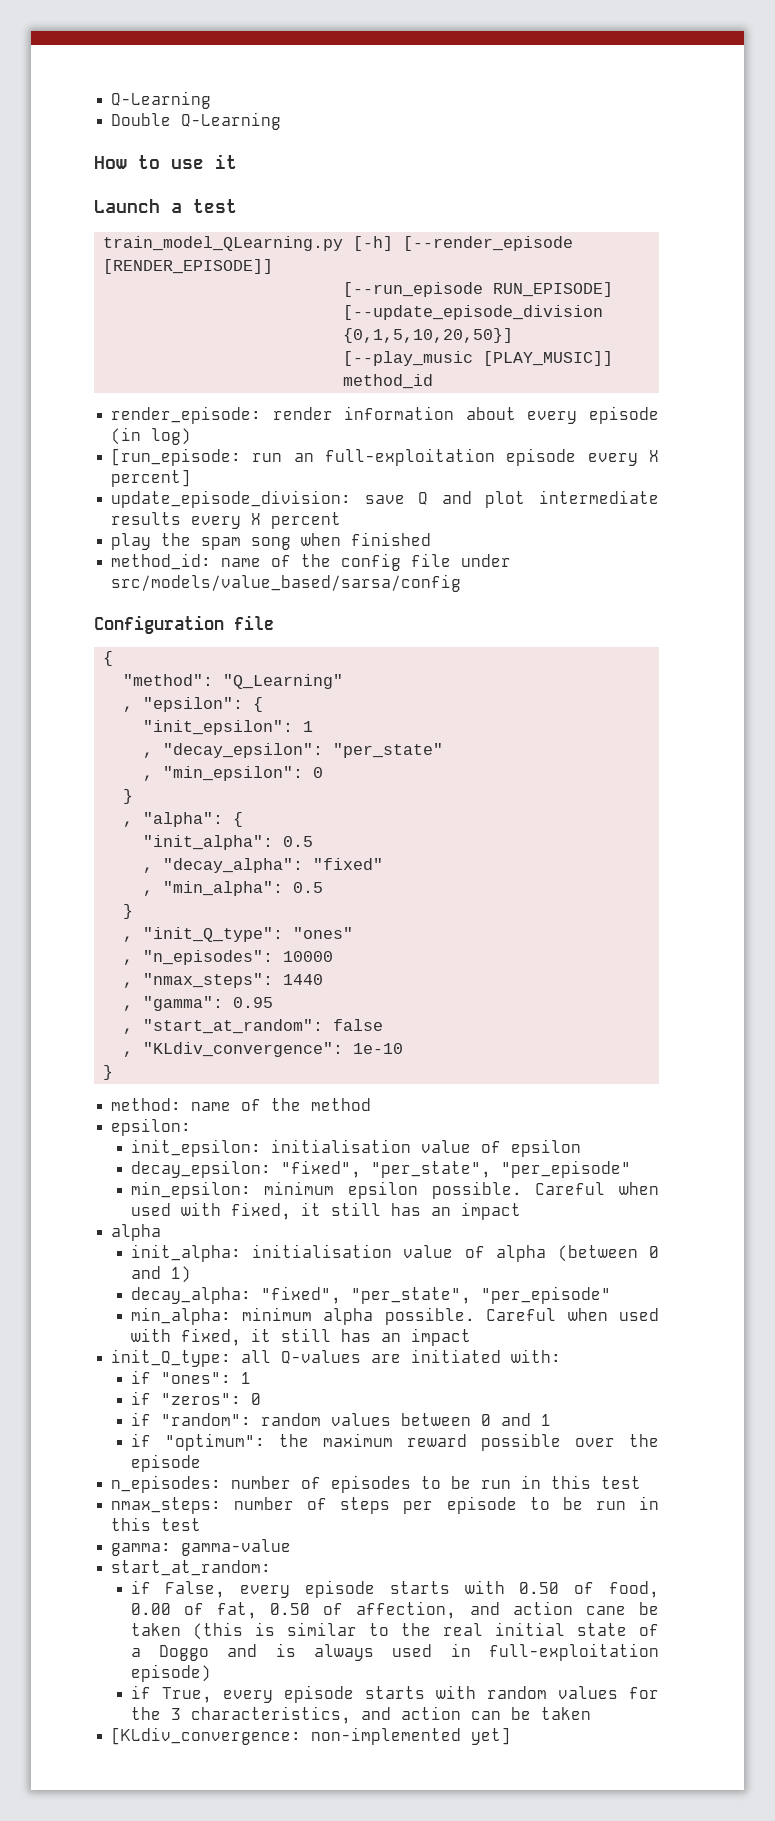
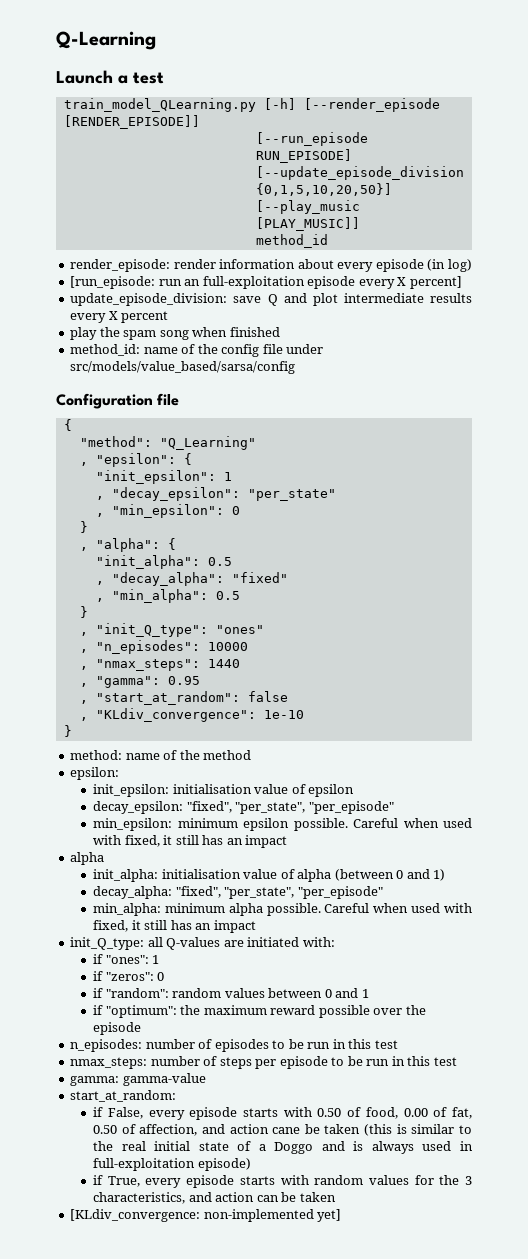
[111,91,212,109] [111,112,282,130] [94,154,237,169] Q-Learning // Double Q-Learning // How to use it -> [56,31,156,50] Q-Learning

